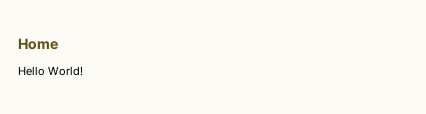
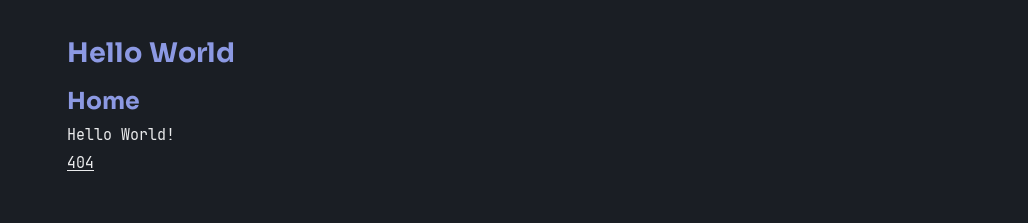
(18, 44) none -> [67,42,236,63] Hello World //
(84, 71) none -> [67,156,94,168] // 404

